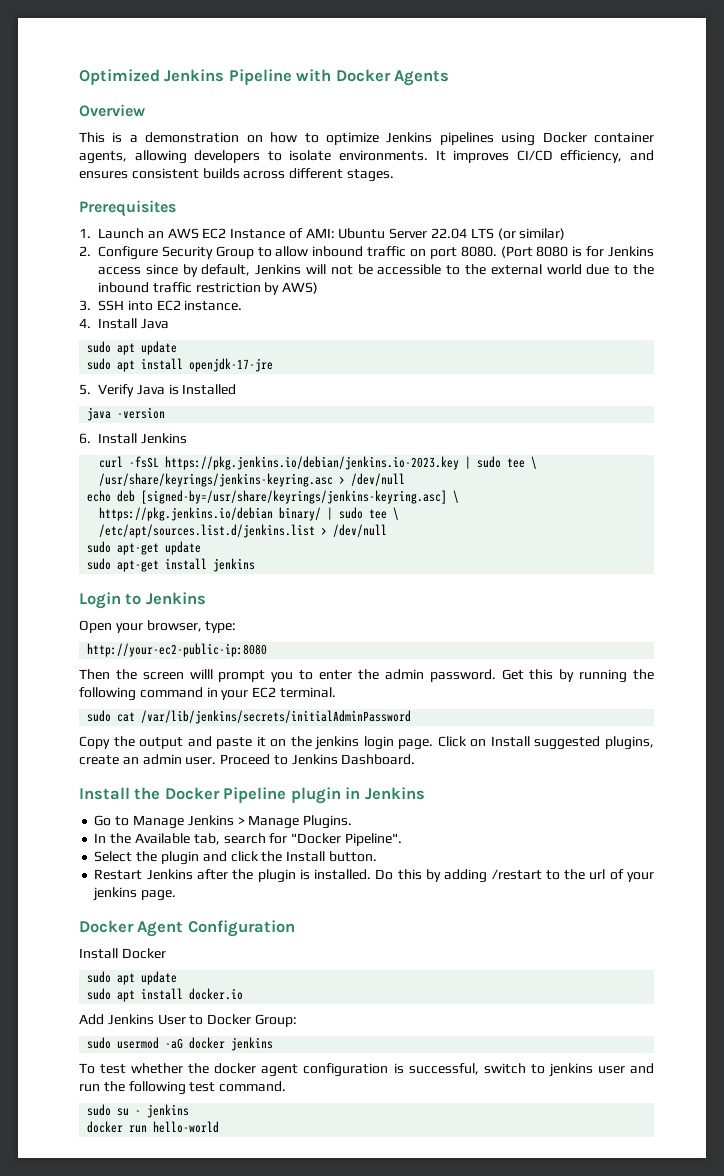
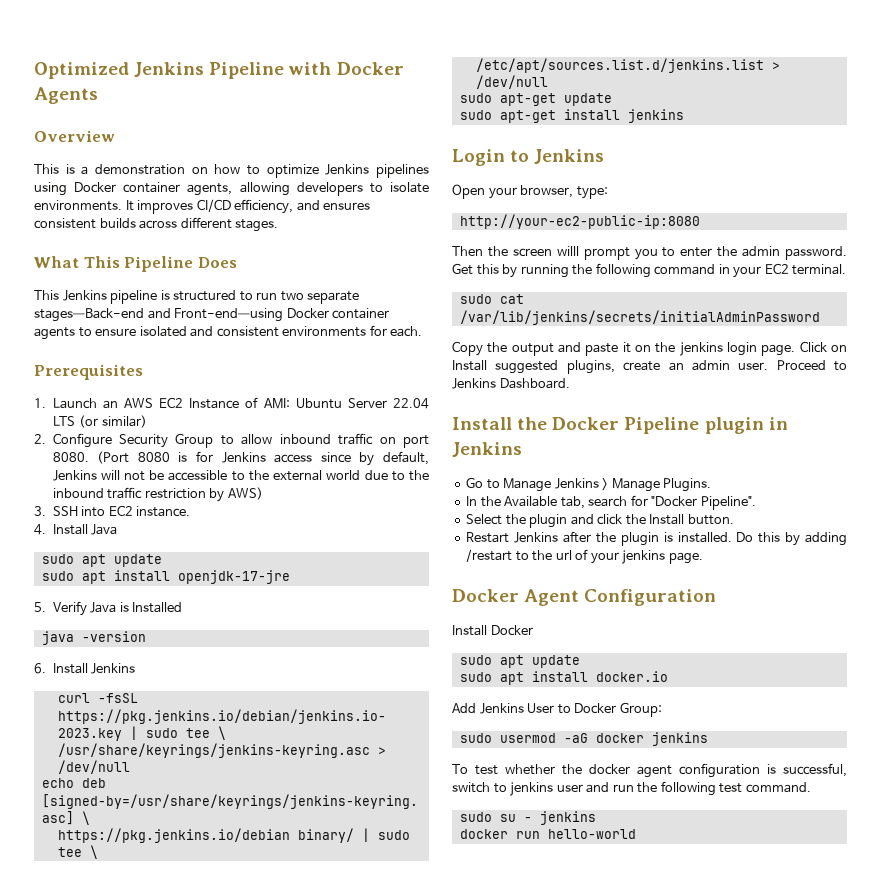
(394, 175) none -> [34,256,237,272] [34,290,360,304] [34,308,390,322] [34,325,423,340] // What This Pipeline Does // This Jenkins pipeline is structured to run two separate stages—Back-end and Front-end—using Docker container agents to ensure isolated and consistent environments for each.

